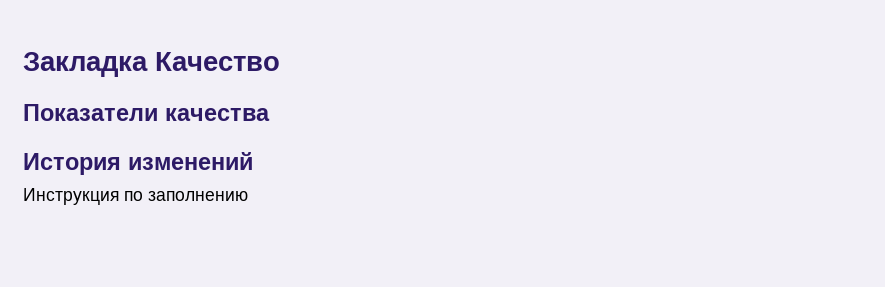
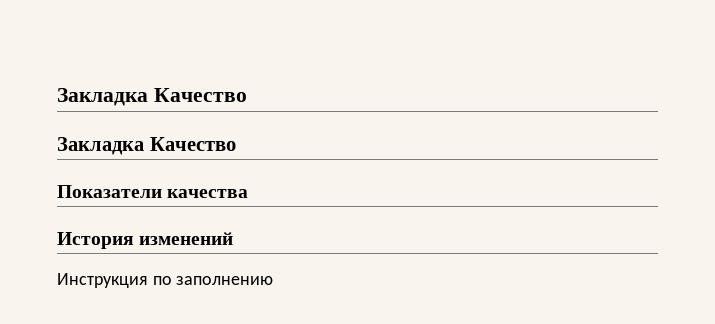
[23,52,280,77] Закладка Качество -> [57,88,247,106] [57,137,236,155] Закладка Качество // Закладка Качество

